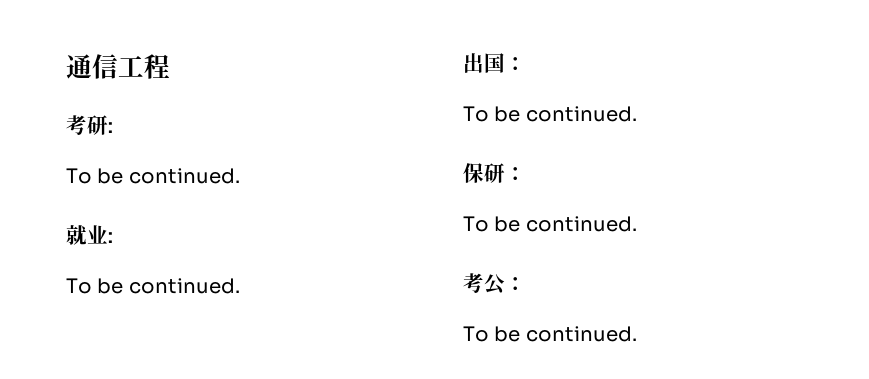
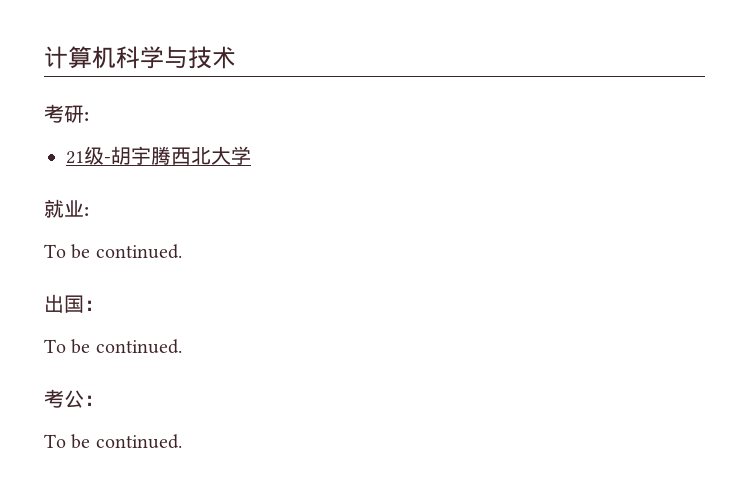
[66,54,170,79] [66,115,113,135] [66,168,240,184] 通信工程 // 考研: // To be continued. -> [44,46,236,69] [44,104,89,123] [66,146,251,165] 计算机科学与技术 // 考研: // 21级-胡宇腾西北大学
[463,163,526,183] [463,216,637,232] // 保研： // To be continued. -> (182, 346) none

